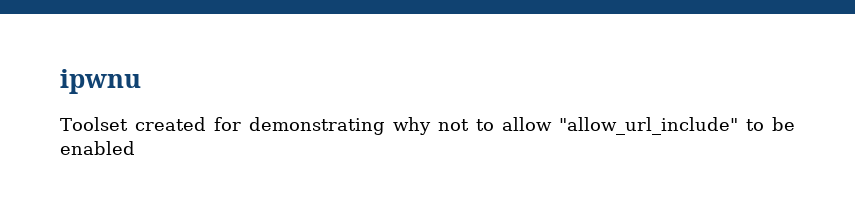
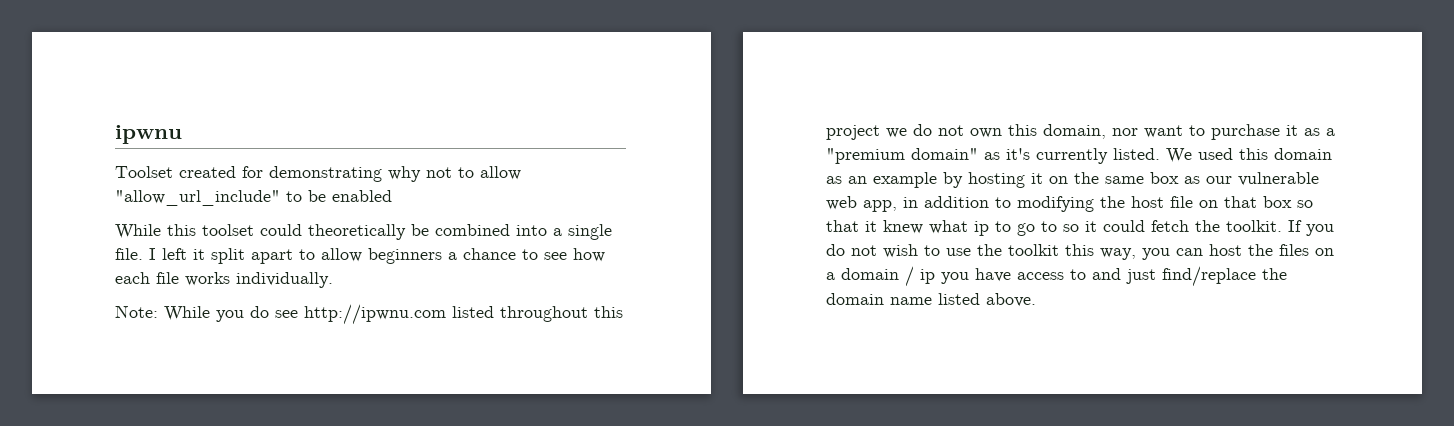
(135, 148) none -> [115,224,612,240] [115,248,605,264] [115,272,333,288] [115,304,623,325] [826,124,1335,140] [826,148,1332,164] [826,172,1319,188] [826,196,1313,212] [826,220,1334,236] [826,244,1334,260] [826,266,1287,287] [826,293,1036,307] // While this toolset could theoretically be combined into a single file. I left it split apart to allow beginners a chance to see how each file works individually. // Note: While you do see http://ipwnu.com listed throughout this project we do not own this domain, nor want to purchase it as a "premium domain" as it's currently listed. We used this domain as an example by hosting it on the same box as our vulnerable web app, in addition to modifying the host file on that box so that it knew what ip to go to so it could fetch the toolkit. If you do not wish to use the toolkit this way, you can host the files on a domain / ip you have access to and just find/replace the domain name listed above.

